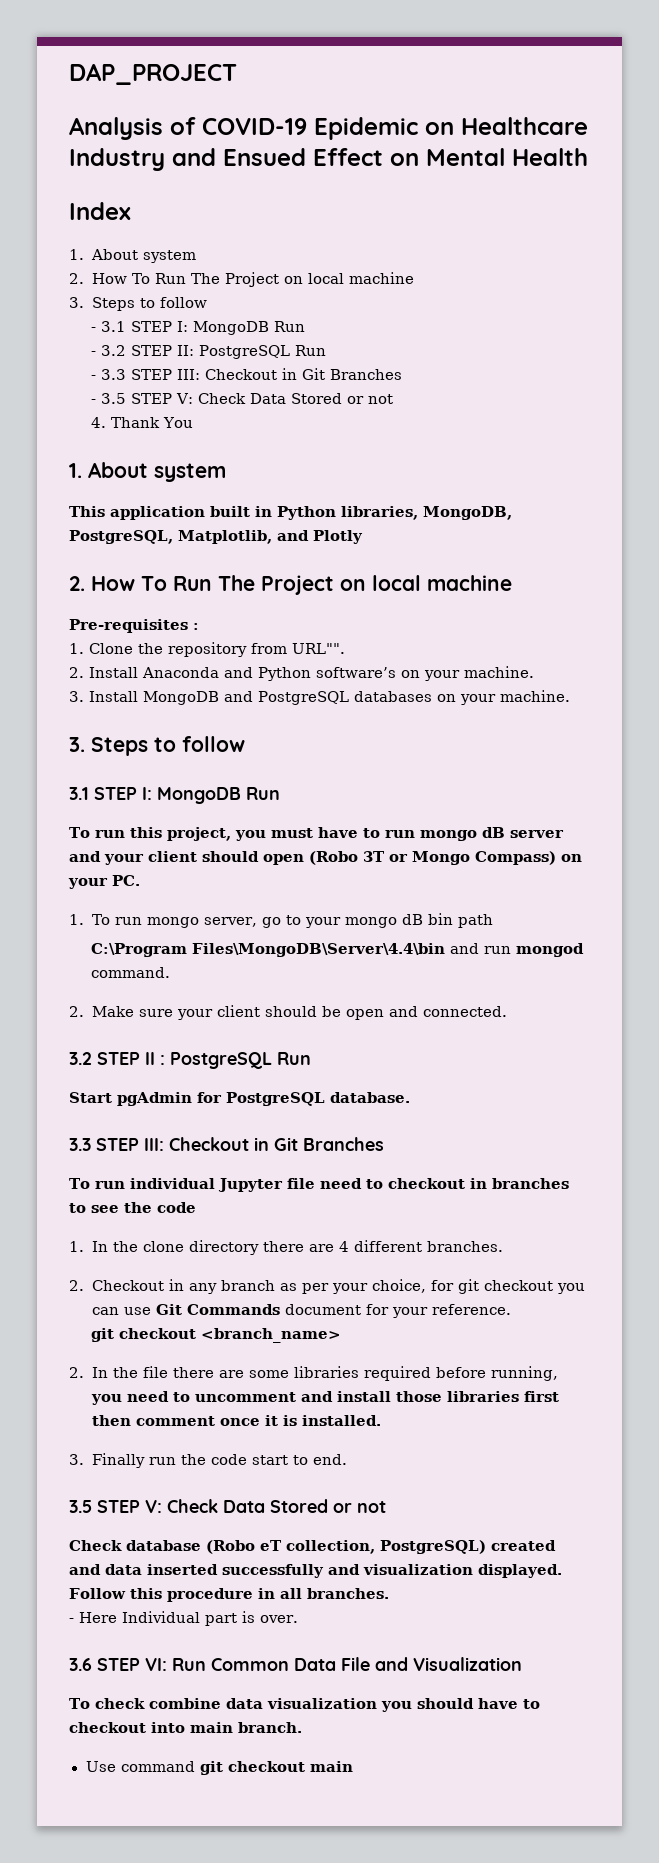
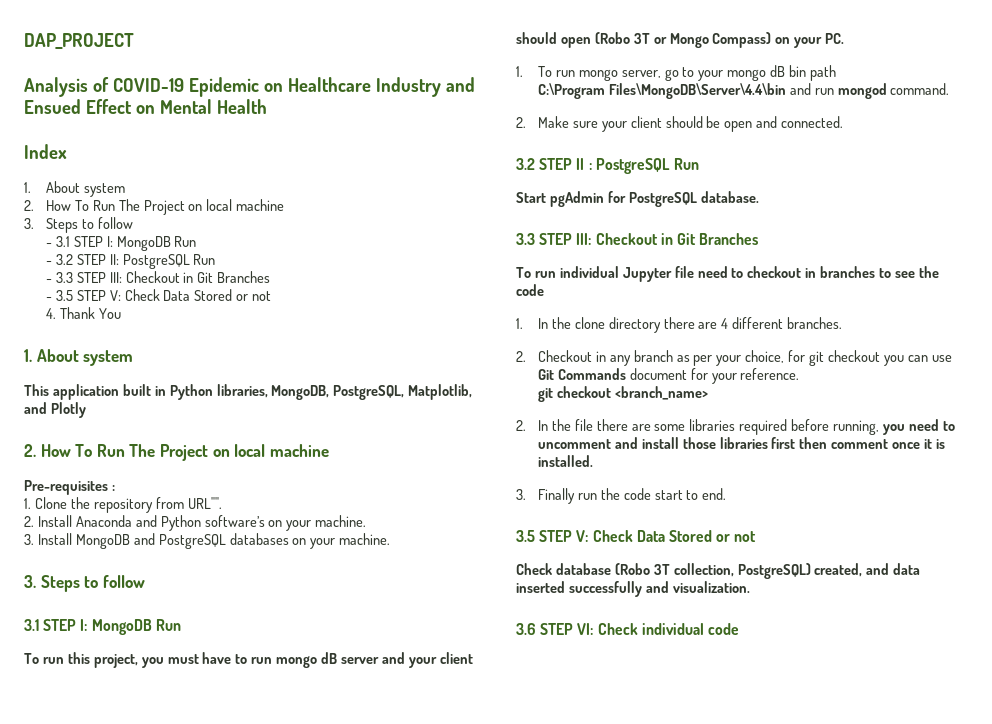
[260,1540,282,1551] eT -> [653,564,670,575] 3T
[491,1540,556,1551] created -> [814,563,863,577] created,
[363,1564,562,1578] [69,1588,389,1602] [69,1611,298,1626] [69,1657,522,1671] [69,1698,540,1712] [69,1722,302,1733] [85,1761,353,1775] visualization displayed. Follow this procedure in all branches. // - Here Individual part is over. // 3.6 STEP VI: Run Common Data File and Visualization // To check combine data visualization you should have to checkout into main branch. // Use command git checkout main -> [672,581,750,593] [516,623,739,635] visualization. // 3.6 STEP VI: Check individual code

